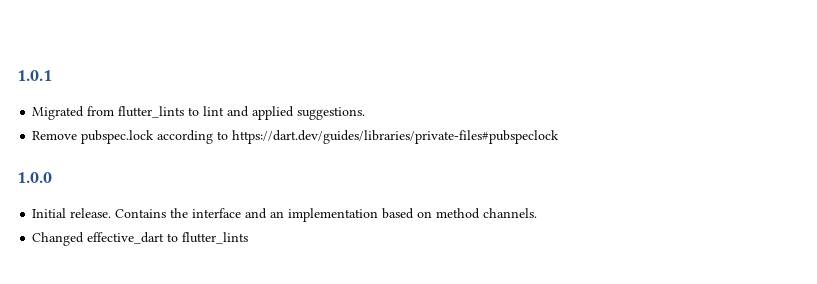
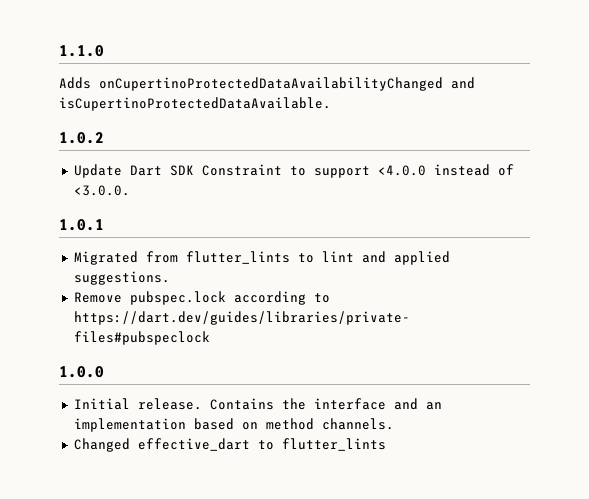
(17, 75) none -> [59,45,104,57] [59,77,475,91] [59,97,331,111] [59,132,104,144] [73,164,514,178] [73,185,130,196] 1.1.0 // Adds onCupertinoProtectedDataAvailabilityChanged and isCupertinoProtectedDataAvailable. // 1.0.2 // Update Dart SDK Constraint to support <4.0.0 instead of <3.0.0. //

